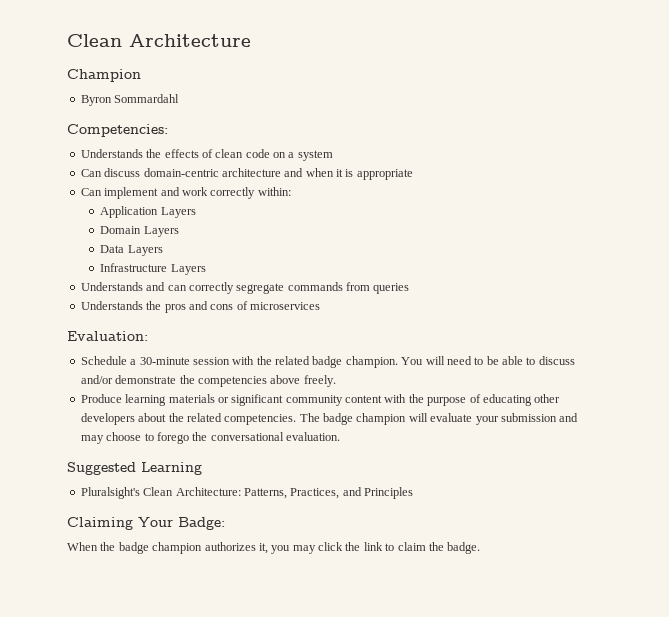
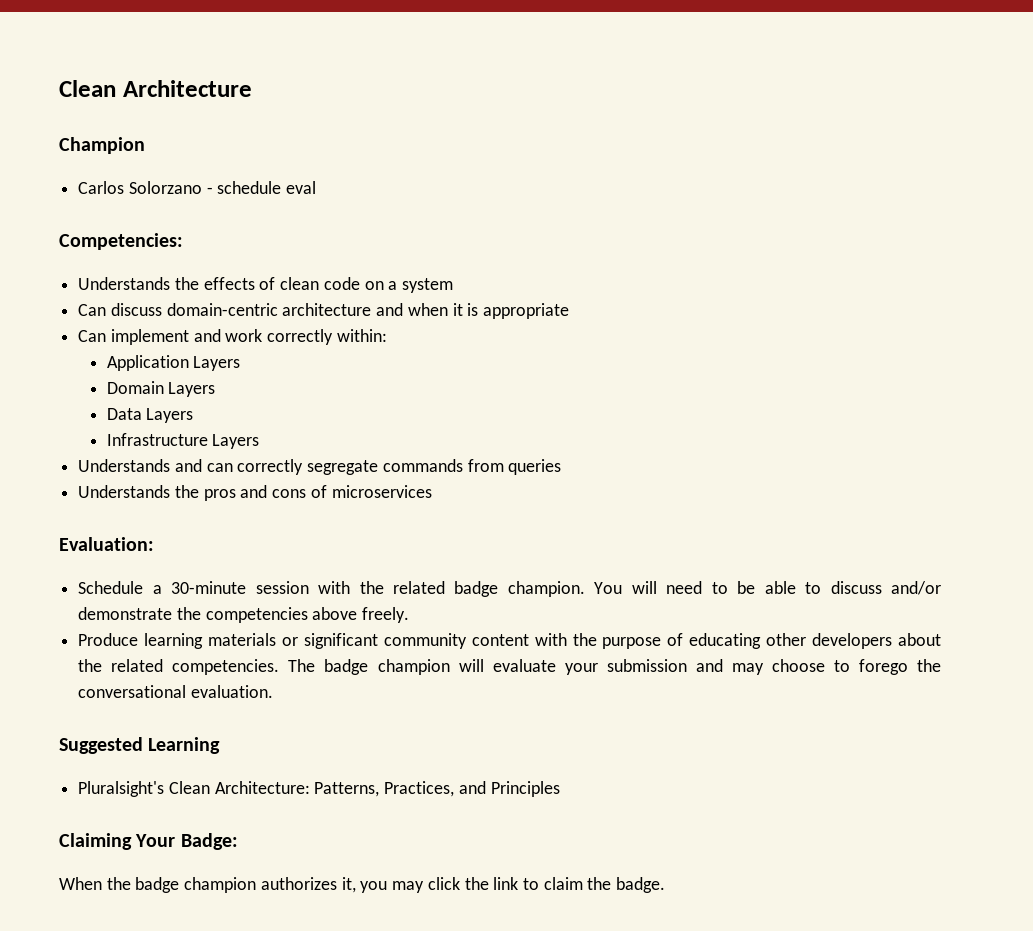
[80,94,180,106] Byron Sommardahl -> [78,181,317,194] Carlos Solorzano - schedule eval

